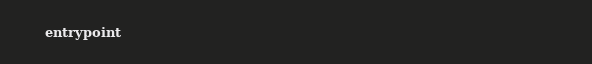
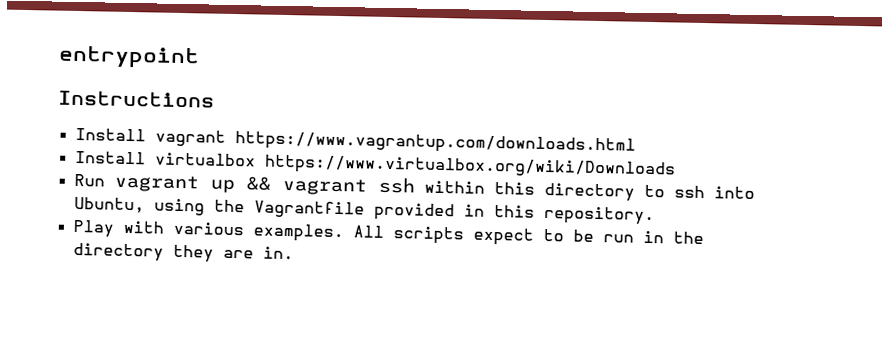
(121, 33) none -> [58,90,215,108] [74,127,636,156] [74,150,676,180] [73,173,755,202] [73,196,655,226] [72,219,704,246] [72,242,294,263] // Instructions // Install vagrant https://www.vagrantup.com/downloads.html // Install virtualbox https://www.virtualbox.org/wiki/Downloads // Run vagrant up && vagrant ssh within this directory to ssh into Ubuntu, using the Vagrantfile provided in this repository. // Play with various examples. All scripts expect to be run in the directory they are in.

